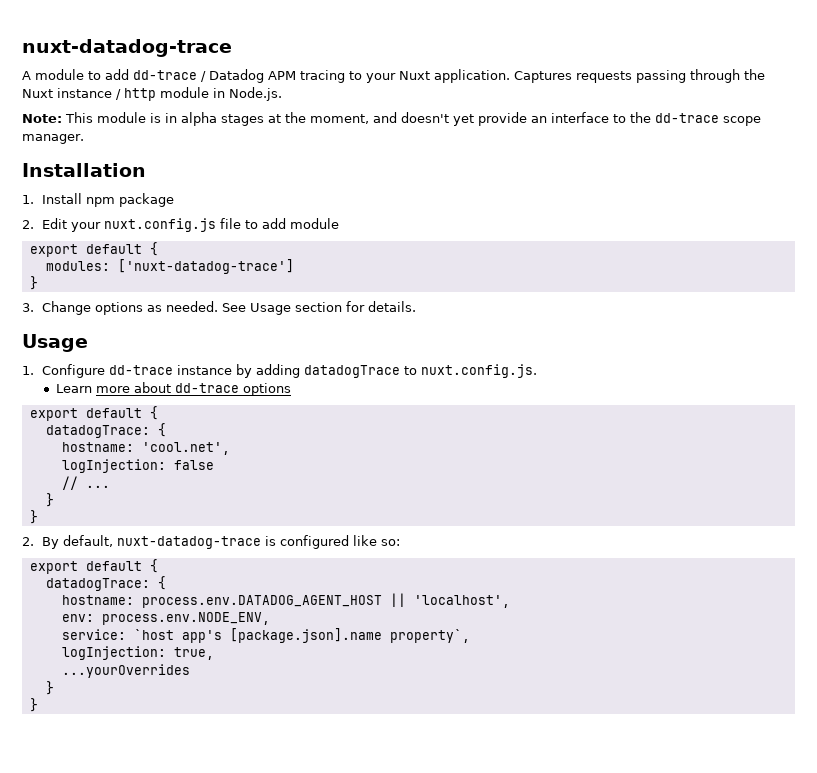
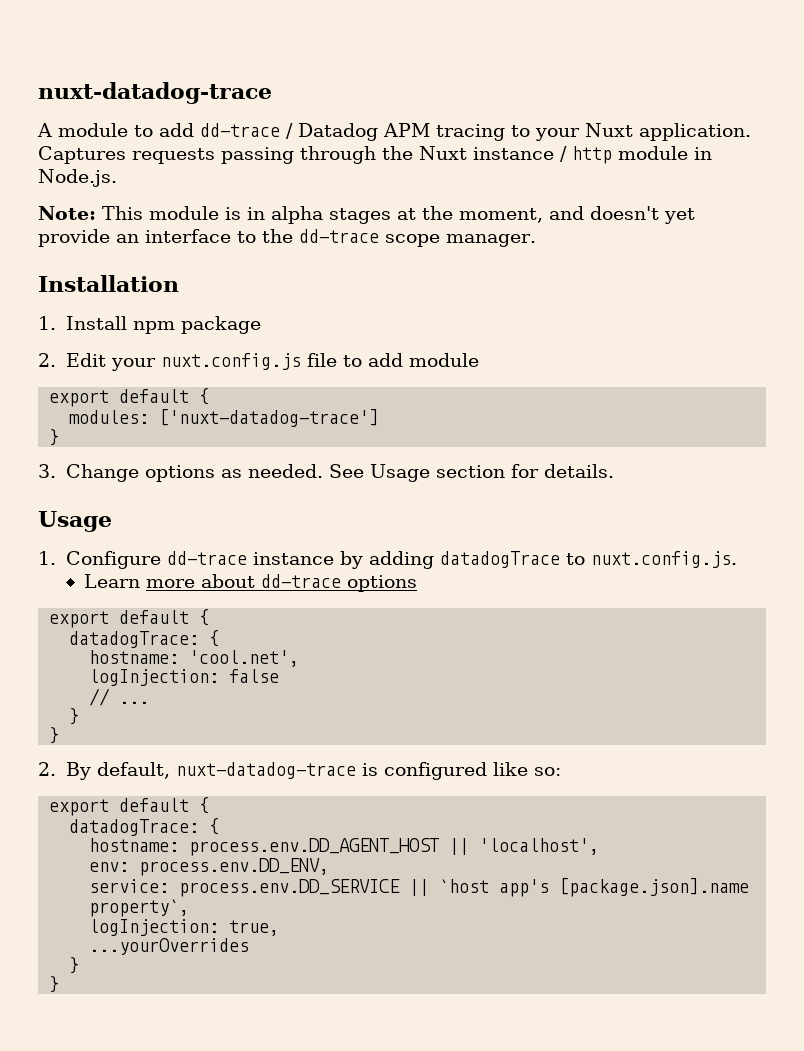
[141,595,382,608] process.env.DATADOG_AGENT_HOST -> [189,838,440,856] process.env.DD_AGENT_HOST
[101,612,270,625] process.env.NODE_ENV, -> [139,858,330,876] process.env.DD_ENV,
(126, 634) none -> [179,879,430,897] process.env.DD_SERVICE ||

